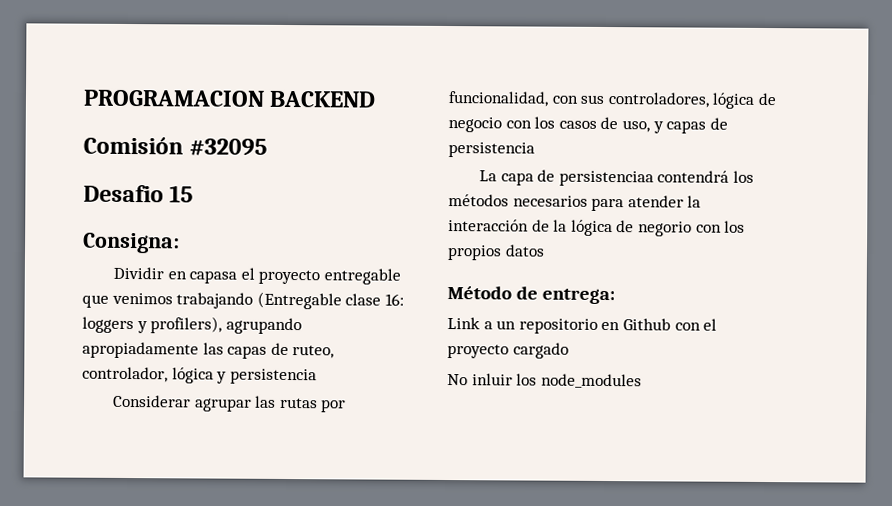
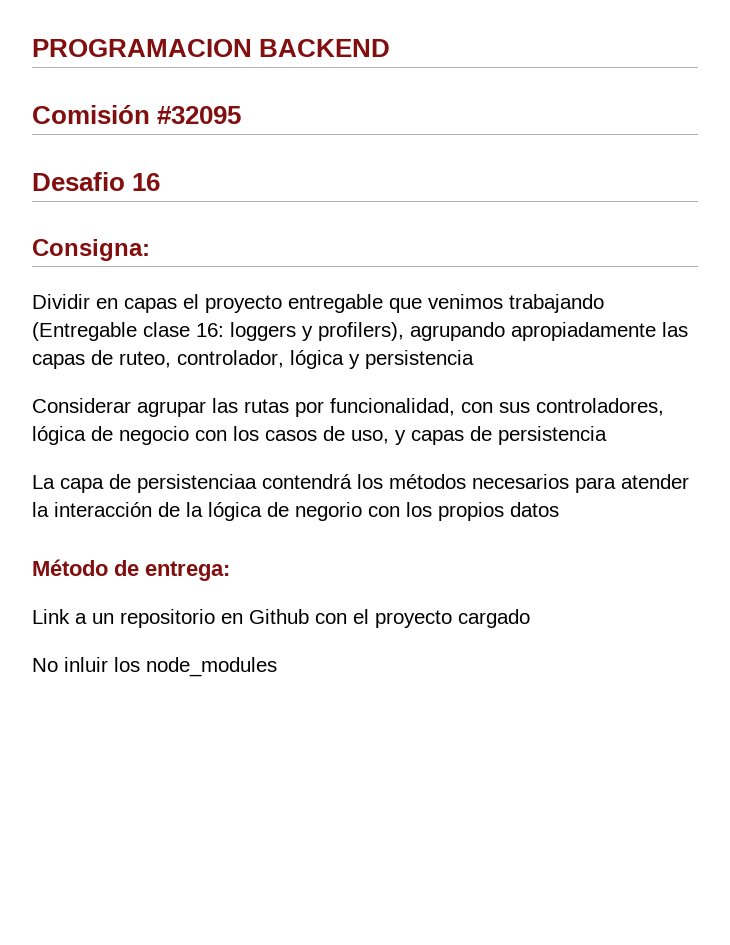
[169,185,194,203] 15 -> [132,173,161,191] 16
[189,270,238,284] capasa -> [124,298,177,313] capas

